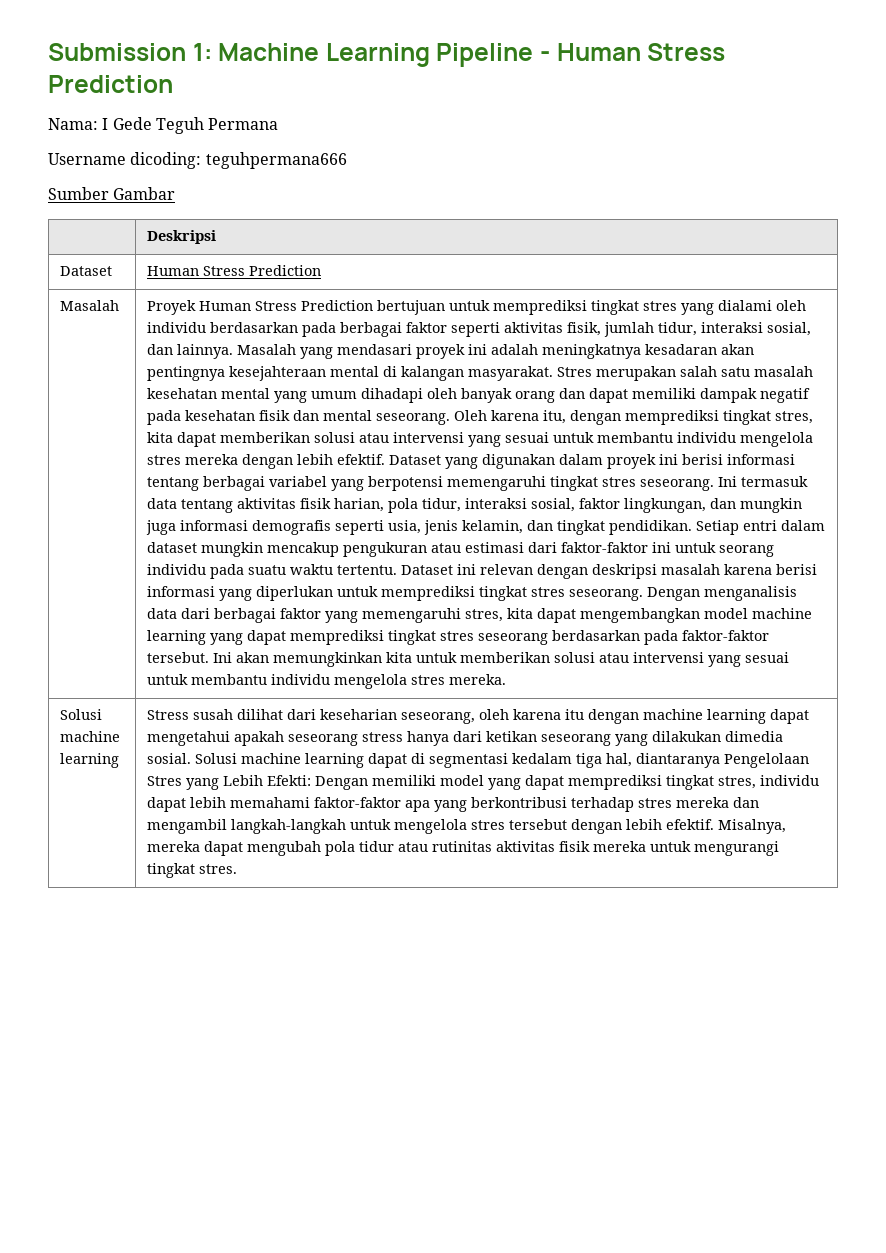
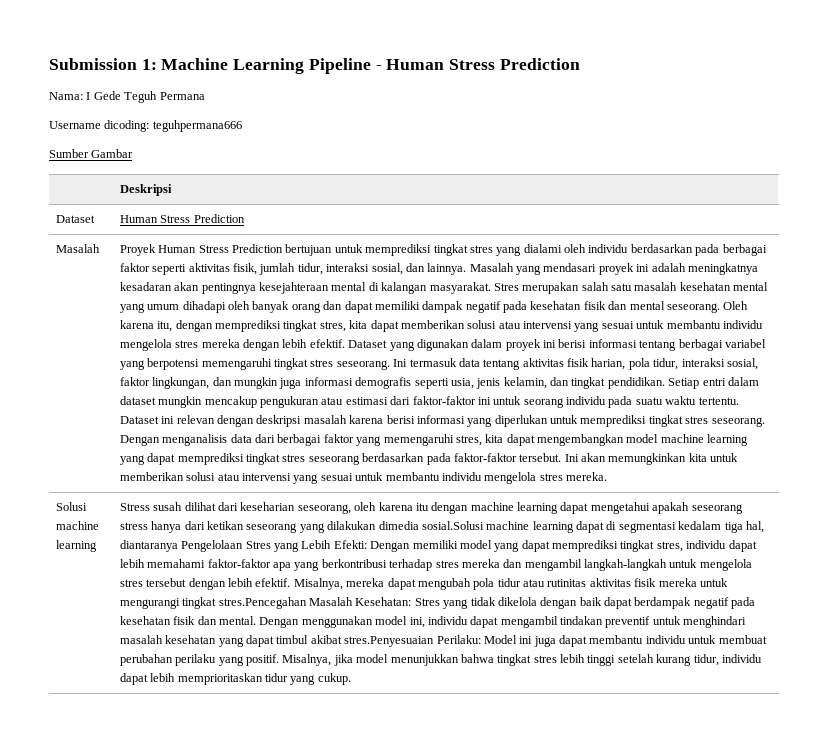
[146,753,237,764] sosial. Solusi -> [421,521,484,530] sosial.Solusi
[198,864,237,874] stres. -> [218,597,756,609] [119,616,747,628] [119,635,767,647] [119,654,762,666] [119,673,351,685] stres.Pencegahan Masalah Kesehatan: Stres yang tidak dikelola dengan baik dapat berdampak negatif pada kesehatan fisik dan mental. Dengan menggunakan model ini, individu dapat mengambil tindakan preventif untuk menghindari masalah kesehatan yang dapat timbul akibat stres.Penyesuaian Perilaku: Model ini juga dapat membantu individu untuk membuat perubahan perilaku yang positif. Misalnya, jika model menunjukkan bahwa tingkat stres lebih tinggi setelah kurang tidur, individu dapat lebih memprioritaskan tidur yang cukup.

